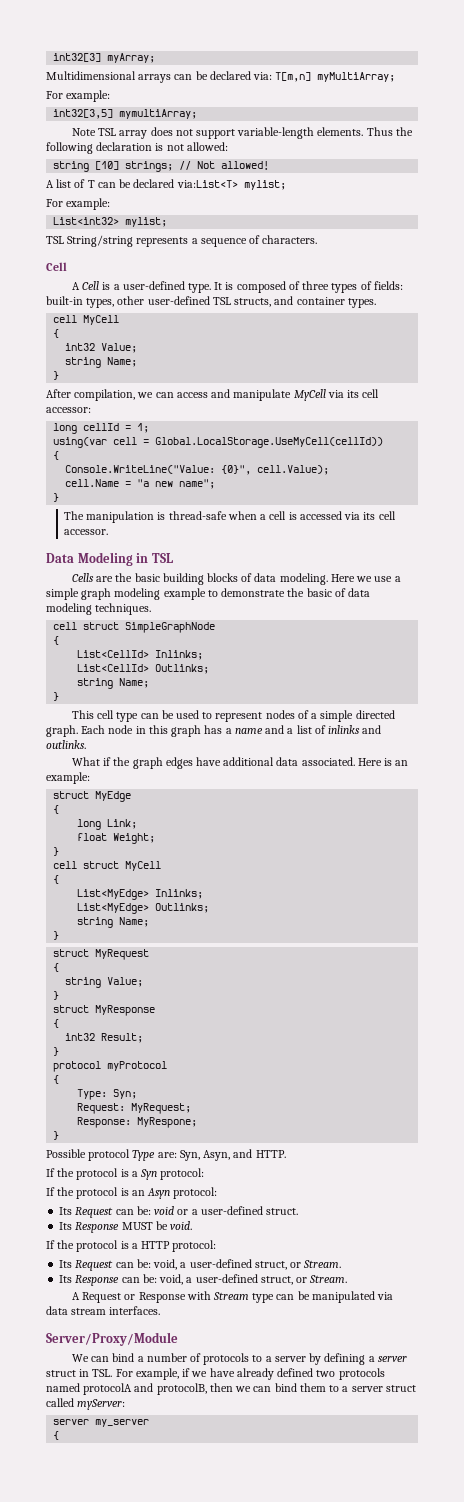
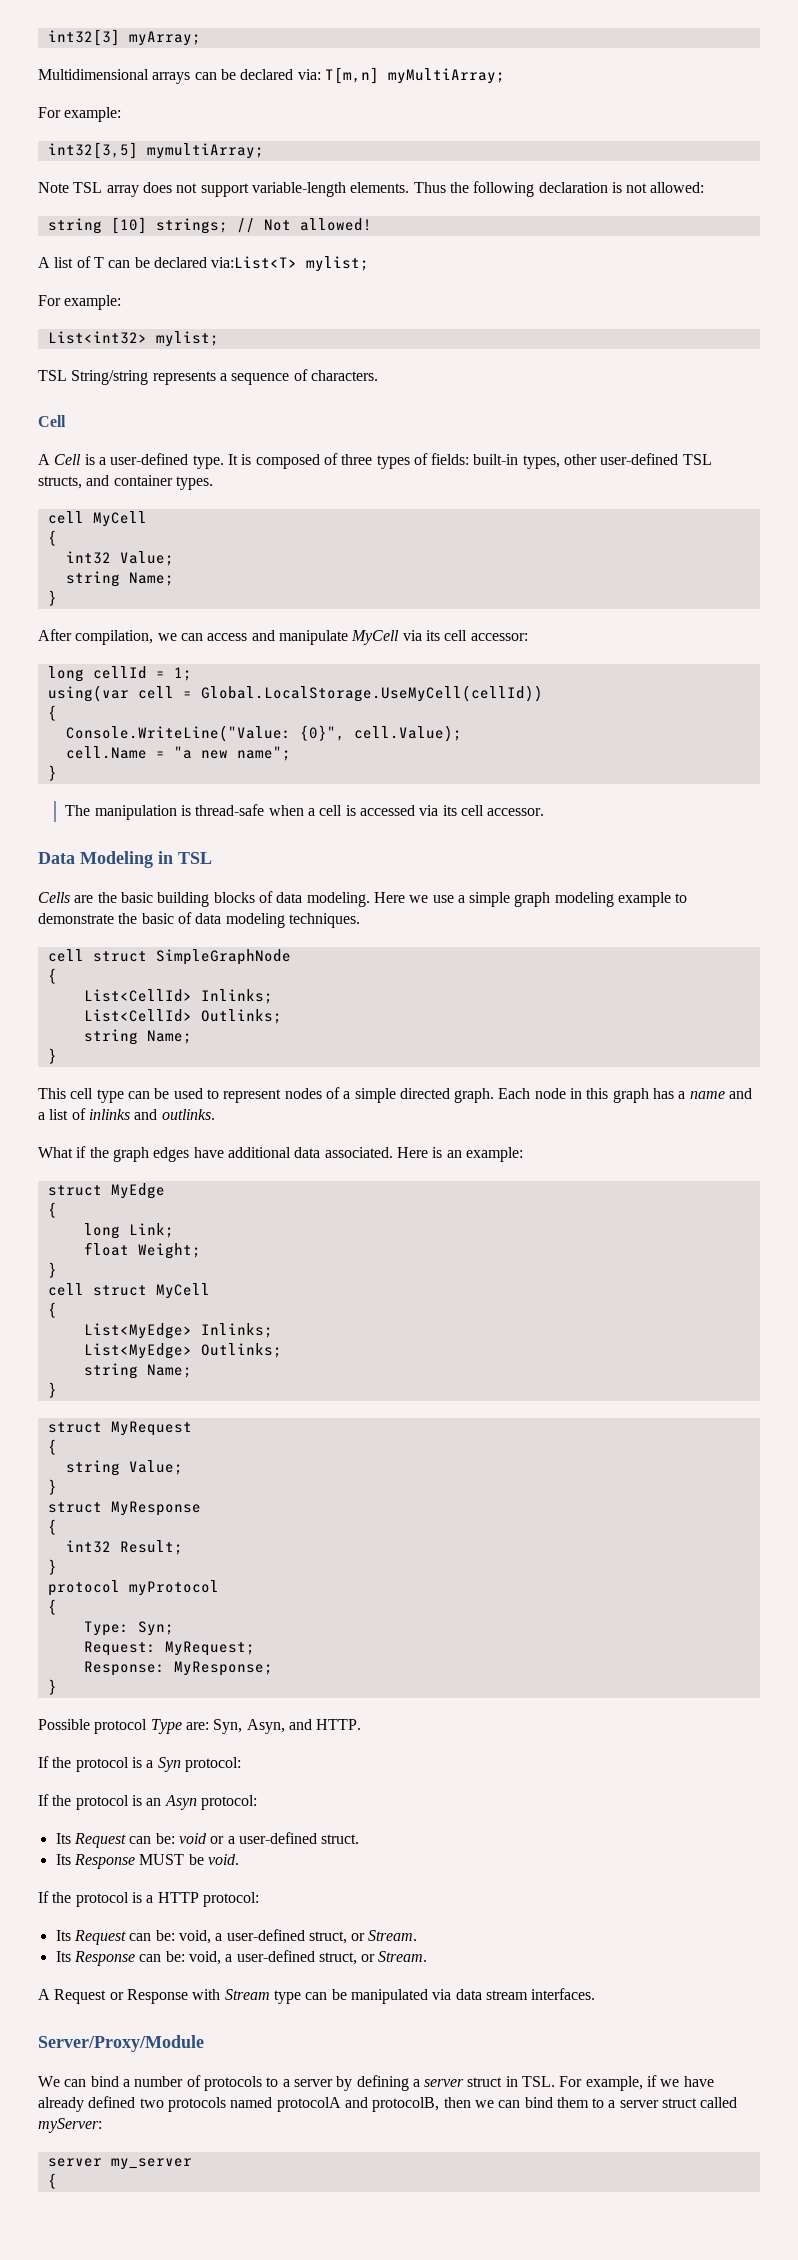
[137,1117,198,1128] MyRespone; -> [173,1661,273,1676] MyResponse;

